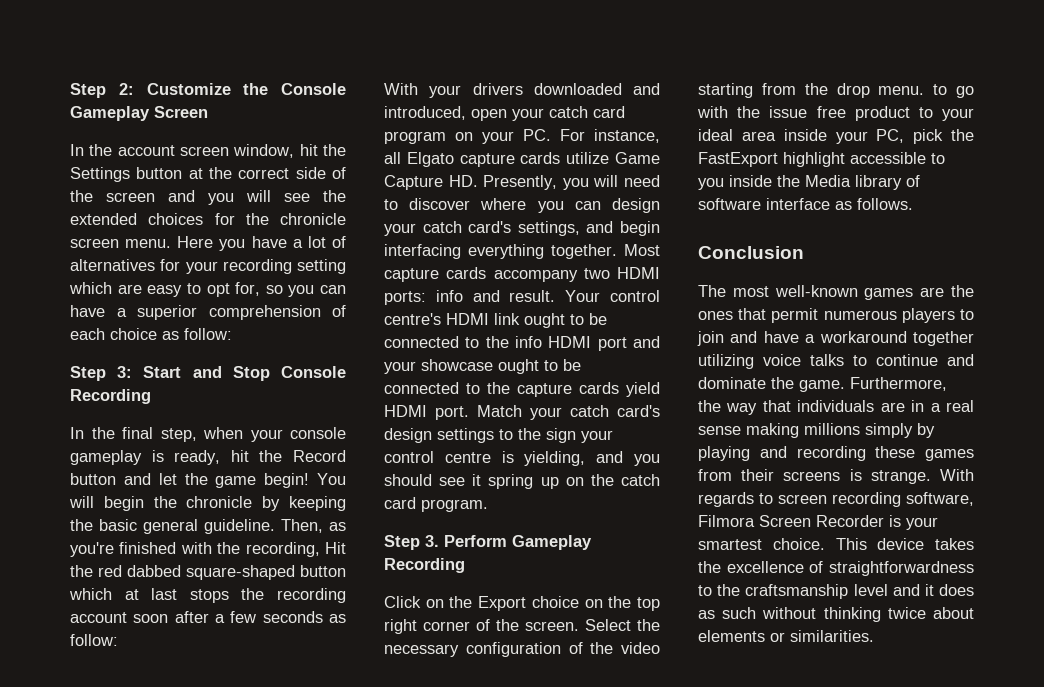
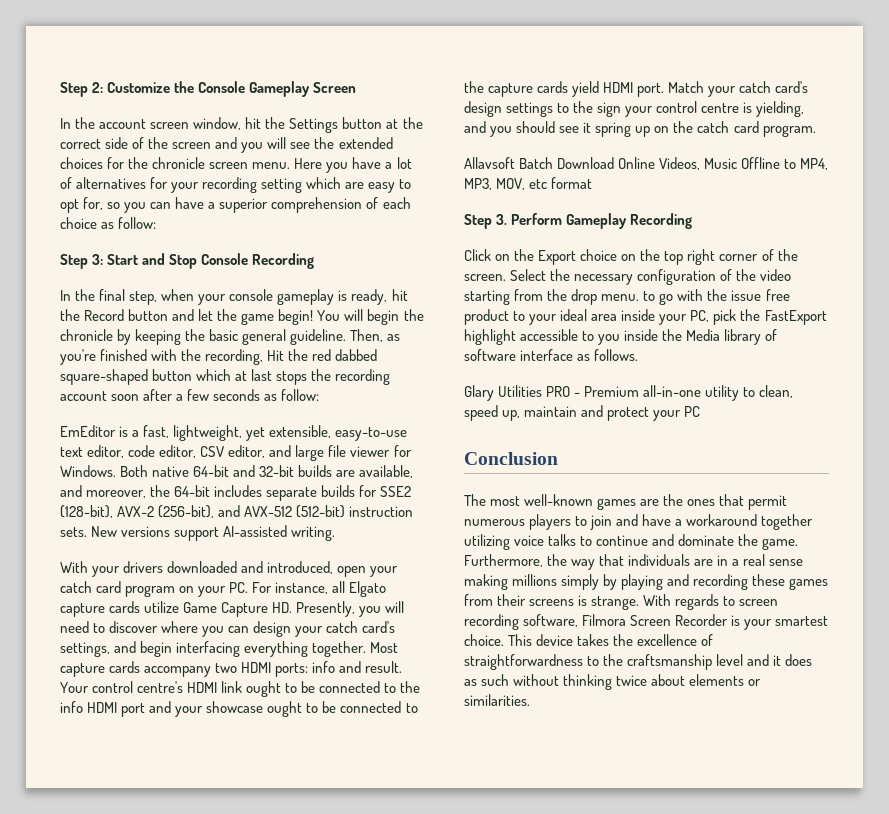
(118, 640) none -> [60,425,408,441] [60,445,412,461] [60,465,414,478] [60,485,412,501] [60,505,414,518] [60,525,336,541] // EmEditor is a fast, lightweight, yet extensible, easy-to-use text editor, code editor, CSV editor, and large file viewer for Windows. Both native 64-bit and 32-bit builds are available, and moreover, the 64-bit includes separate builds for SSE2 (128-bit), AVX-2 (256-bit), and AVX-512 (512-bit) instruction sets. New versions support AI-assisted writing.
(488, 505) none -> [464,157,829,170] [464,177,593,190] // Allavsoft Batch Download Online Videos, Music Offline to MP4, MP3, MOV, etc format
(913, 204) none -> [464,385,794,401] [464,405,701,421] // Glary Utilities PRO - Premium all-in-one utility to clean, speed up, maintain and protect your PC

